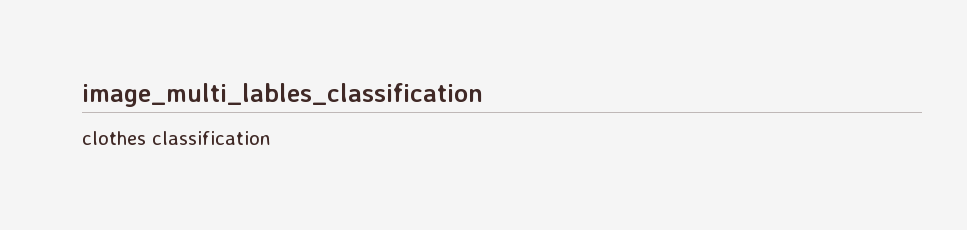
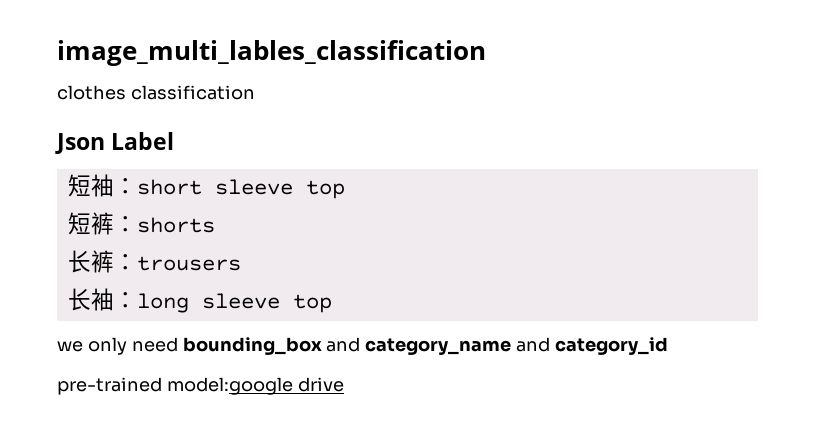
(270, 138) none -> [55,132,175,154] [67,174,345,199] [67,212,215,235] [67,250,241,273] [67,288,332,313] [57,337,669,355] [57,377,344,395] // Json Label // 短袖：short sleeve top // 短裤：shorts // 长裤：trousers // 长袖：long sleeve top // we only need bounding_box and category_name and category_id // pre-trained model:google drive

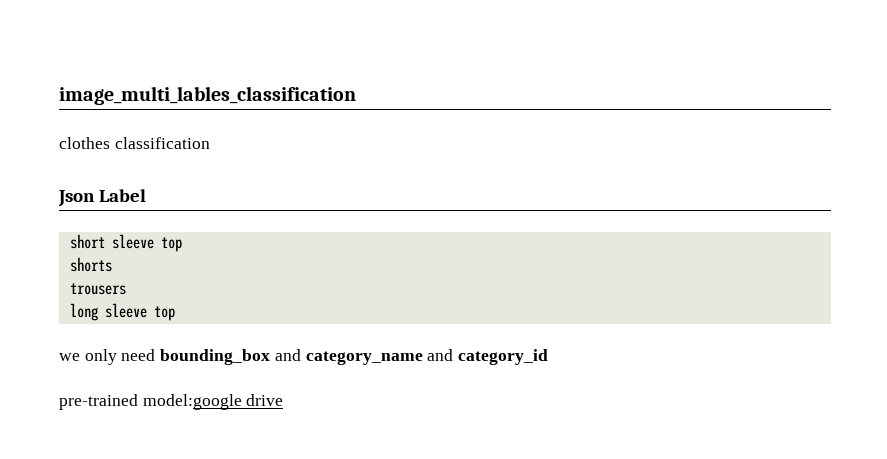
[67,174,137,197] 短袖： -> (146, 195) none
[67,212,137,235] 短裤： -> (182, 244) none
[67,250,137,273] 长裤： -> (112, 264) none
[67,288,137,311] 长袖： -> (126, 289) none

